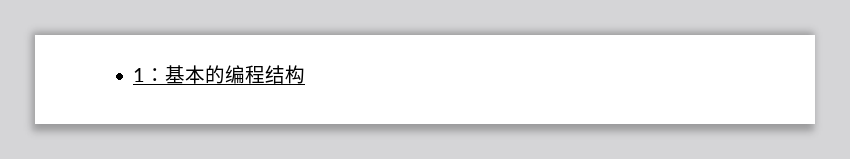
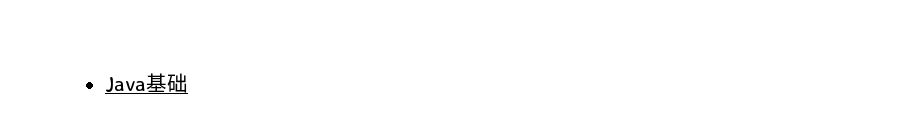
[133,65,306,84] 1：基本的编程结构 -> [104,73,188,93] Java基础

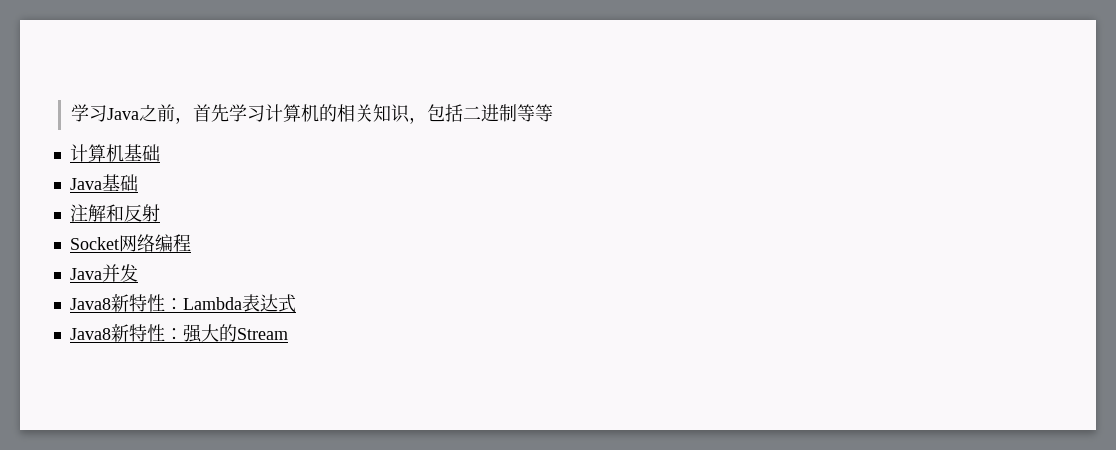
[104,73,188,93] Java基础 -> [70,104,553,124] [69,144,160,162] [69,174,138,192] [69,204,160,222] [69,234,191,252] [69,264,138,282] [69,294,296,313] [69,324,288,343] 学习Java之前，首先学习计算机的相关知识，包括二进制等等 // 计算机基础 // Java基础 // 注解和反射 // Socket网络编程 // Java并发 // Java8新特性：Lambda表达式 // Java8新特性：强大的Stream

